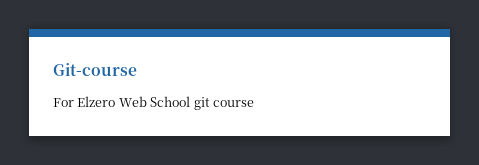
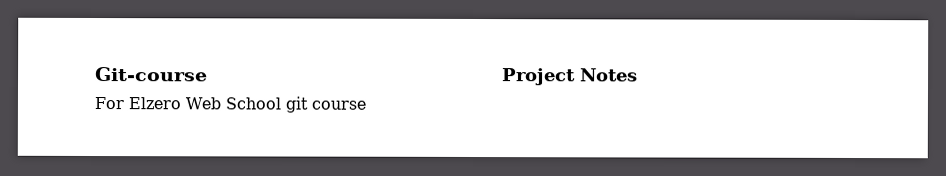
(254, 103) none -> [502,68,638,86] // Project Notes

